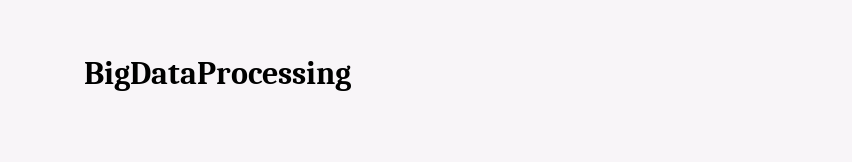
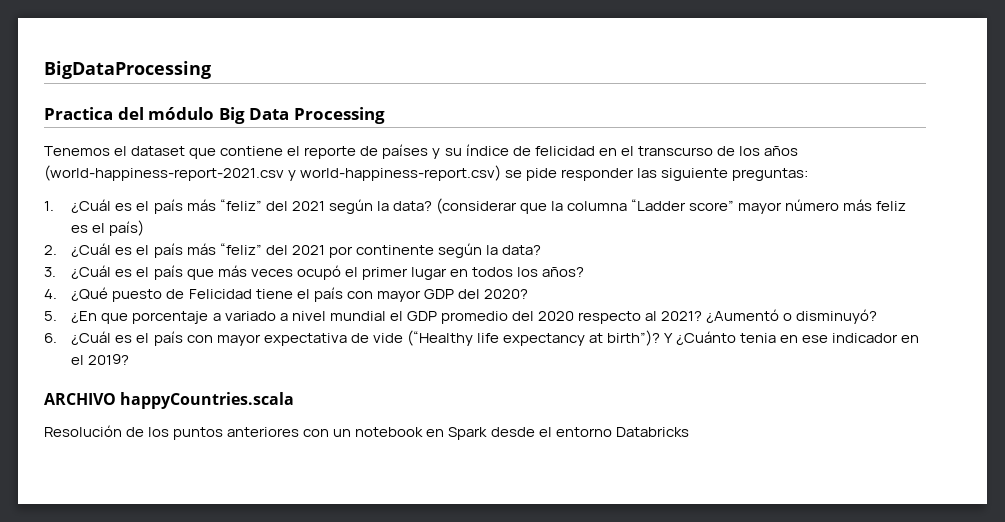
(351, 76) none -> [44,107,385,124] [44,144,798,159] [44,165,809,181] [44,198,907,214] [71,220,145,236] [44,243,541,258] [44,265,585,280] [44,287,528,302] [44,309,878,324] [44,330,920,346] [71,354,130,365] [44,392,295,409] [44,425,689,440] // Practica del módulo Big Data Processing // Tenemos el dataset que contiene el reporte de países y su índice de felicidad en el transcurso de los años (world-happiness-report-2021.csv y world-happiness-report.csv) se pide responder las siguiente preguntas: // 1. ¿Cuál es el país más “feliz” del 2021 según la data? (considerar que la columna “Ladder score” mayor número más feliz es el país) // 2. ¿Cuál es el país más “feliz” del 2021 por continente según la data? // 3. ¿Cuál es el país que más veces ocupó el primer lugar en todos los años? // 4. ¿Qué puesto de Felicidad tiene el país con mayor GDP del 2020? // 5. ¿En que porcentaje a variado a nivel mundial el GDP promedio del 2020 respecto al 2021? ¿Aumentó o disminuyó? // 6. ¿Cuál es el país con mayor expectativa de vide (“Healthy life expectancy at birth”)? Y ¿Cuánto tenia en ese indicador en el 2019? // ARCHIVO happyCountries.scala // Resolución de los puntos anteriores con un notebook en Spark desde el entorno Databricks

